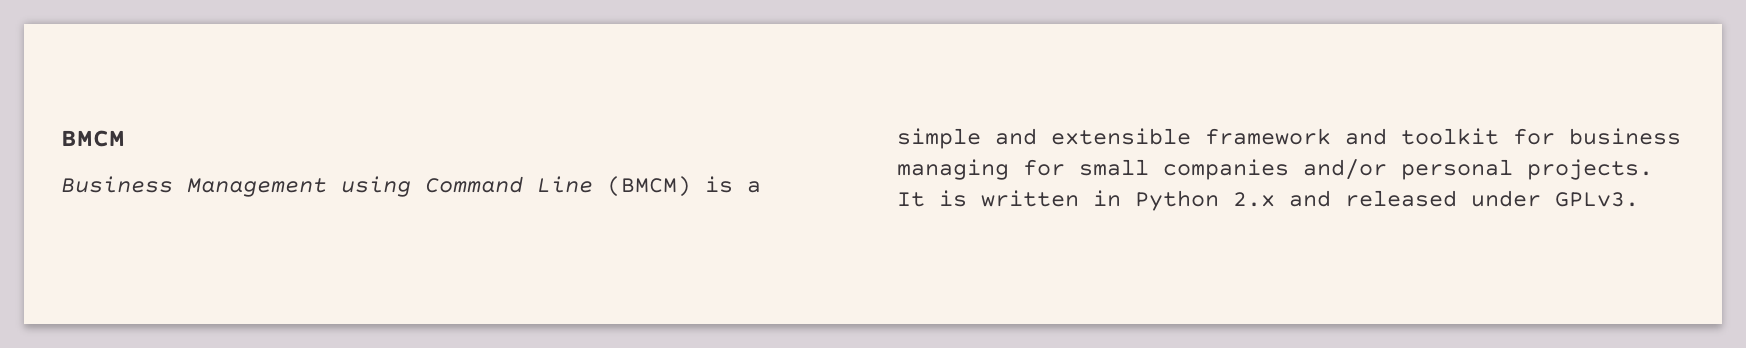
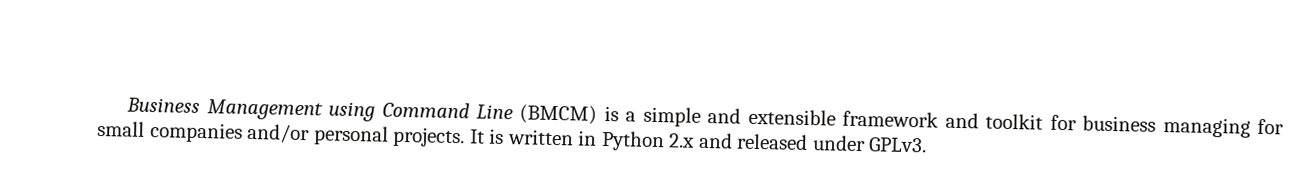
[61,130,125,147] BMCM // -> (126, 105) none

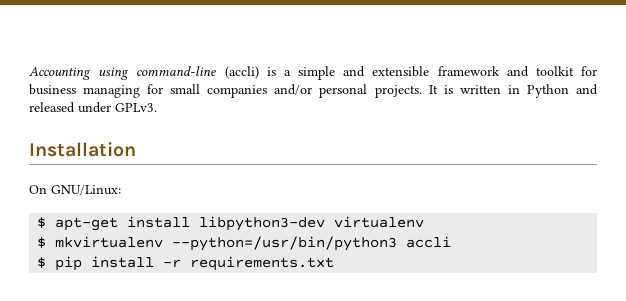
[126,97,598,125] Business Management using Command Line (BMCM) -> [29,66,259,80] Accounting using command-line (accli)
[668,133,696,148] 2.x -> (569, 91) none
(928, 145) none -> [29,142,136,157] [29,185,121,195] [37,216,425,231] [37,236,452,251] [37,256,335,271] // Installation // On GNU/Linux: // $ apt-get install libpython3-dev virtualenv // $ mkvirtualenv --python=/usr/bin/python3 accli // $ pip install -r requirements.txt

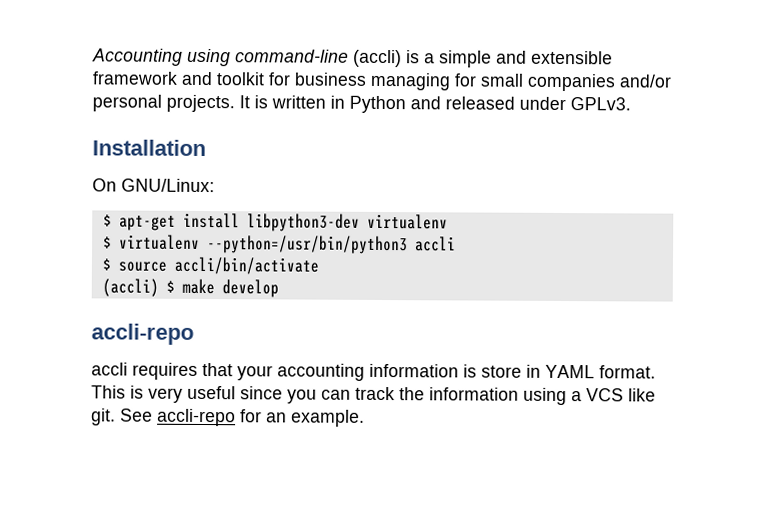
[55,236,164,248] mkvirtualenv -> [118,234,200,250] virtualenv
[55,256,335,271] pip install -r requirements.txt -> [117,256,319,275] [101,278,279,298] [91,323,194,345] [91,362,656,381] [91,385,656,406] [91,408,365,427] source accli/bin/activate // (accli) $ make develop // accli-repo // accli requires that your accounting information is store in YAML format. This is very useful since you can track the information using a VCS like git. See accli-repo for an example.

